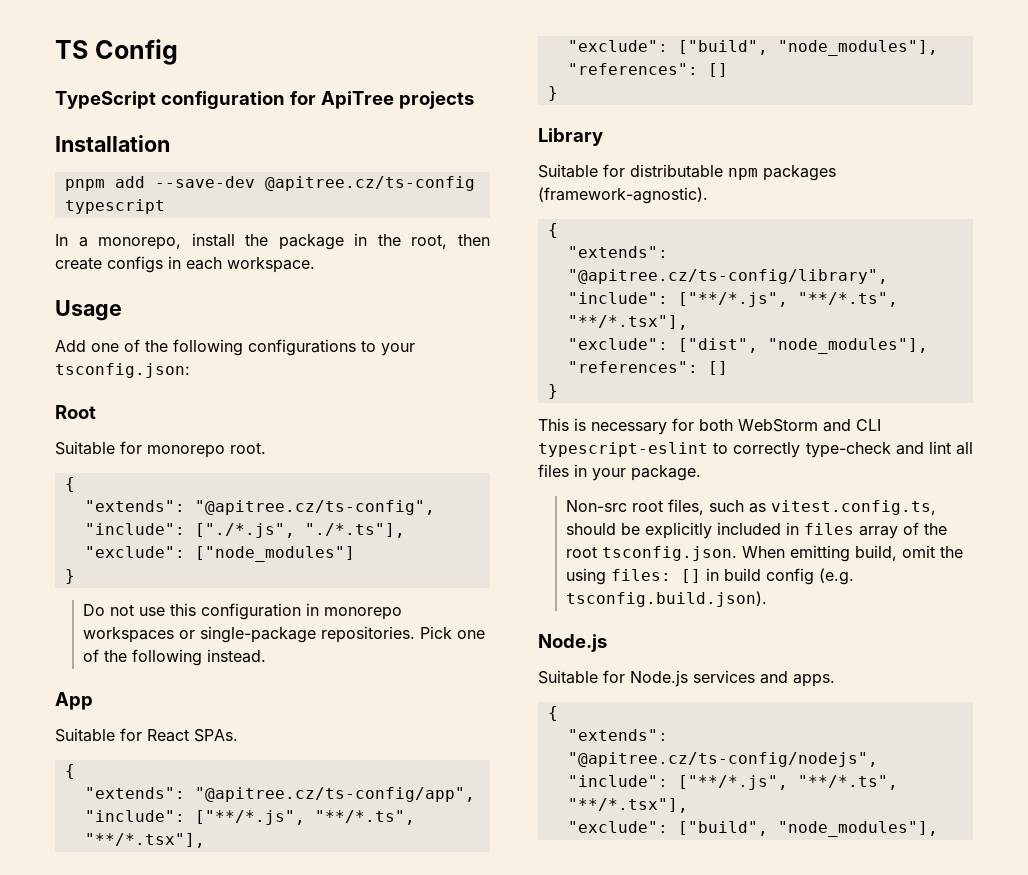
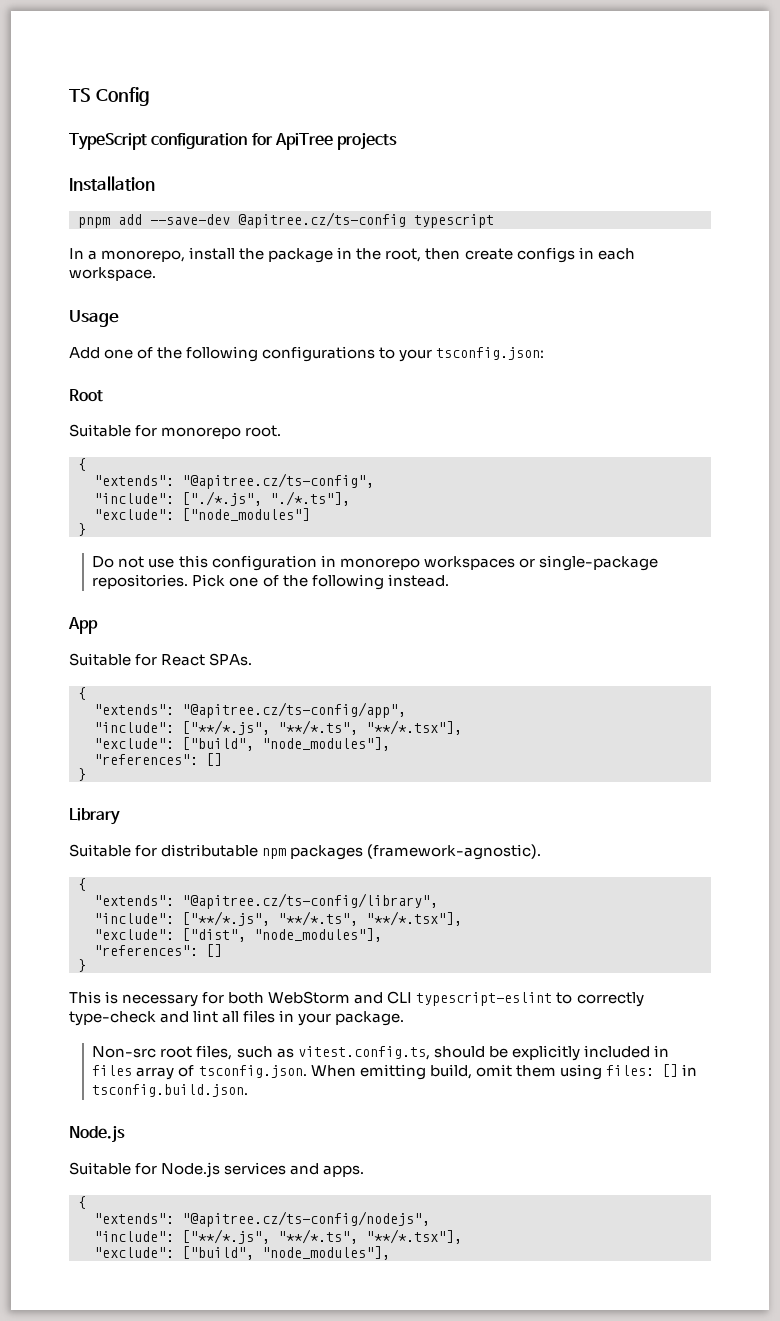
[924,523,948,535] [566,546,598,558] the root -> (195, 1071) none
[940,546,964,558] the -> [515,1065,556,1077] them
[724,568,855,585] [566,591,768,607] build config (e.g. tsconfig.build.json). -> [92,1084,249,1097] tsconfig.build.json.

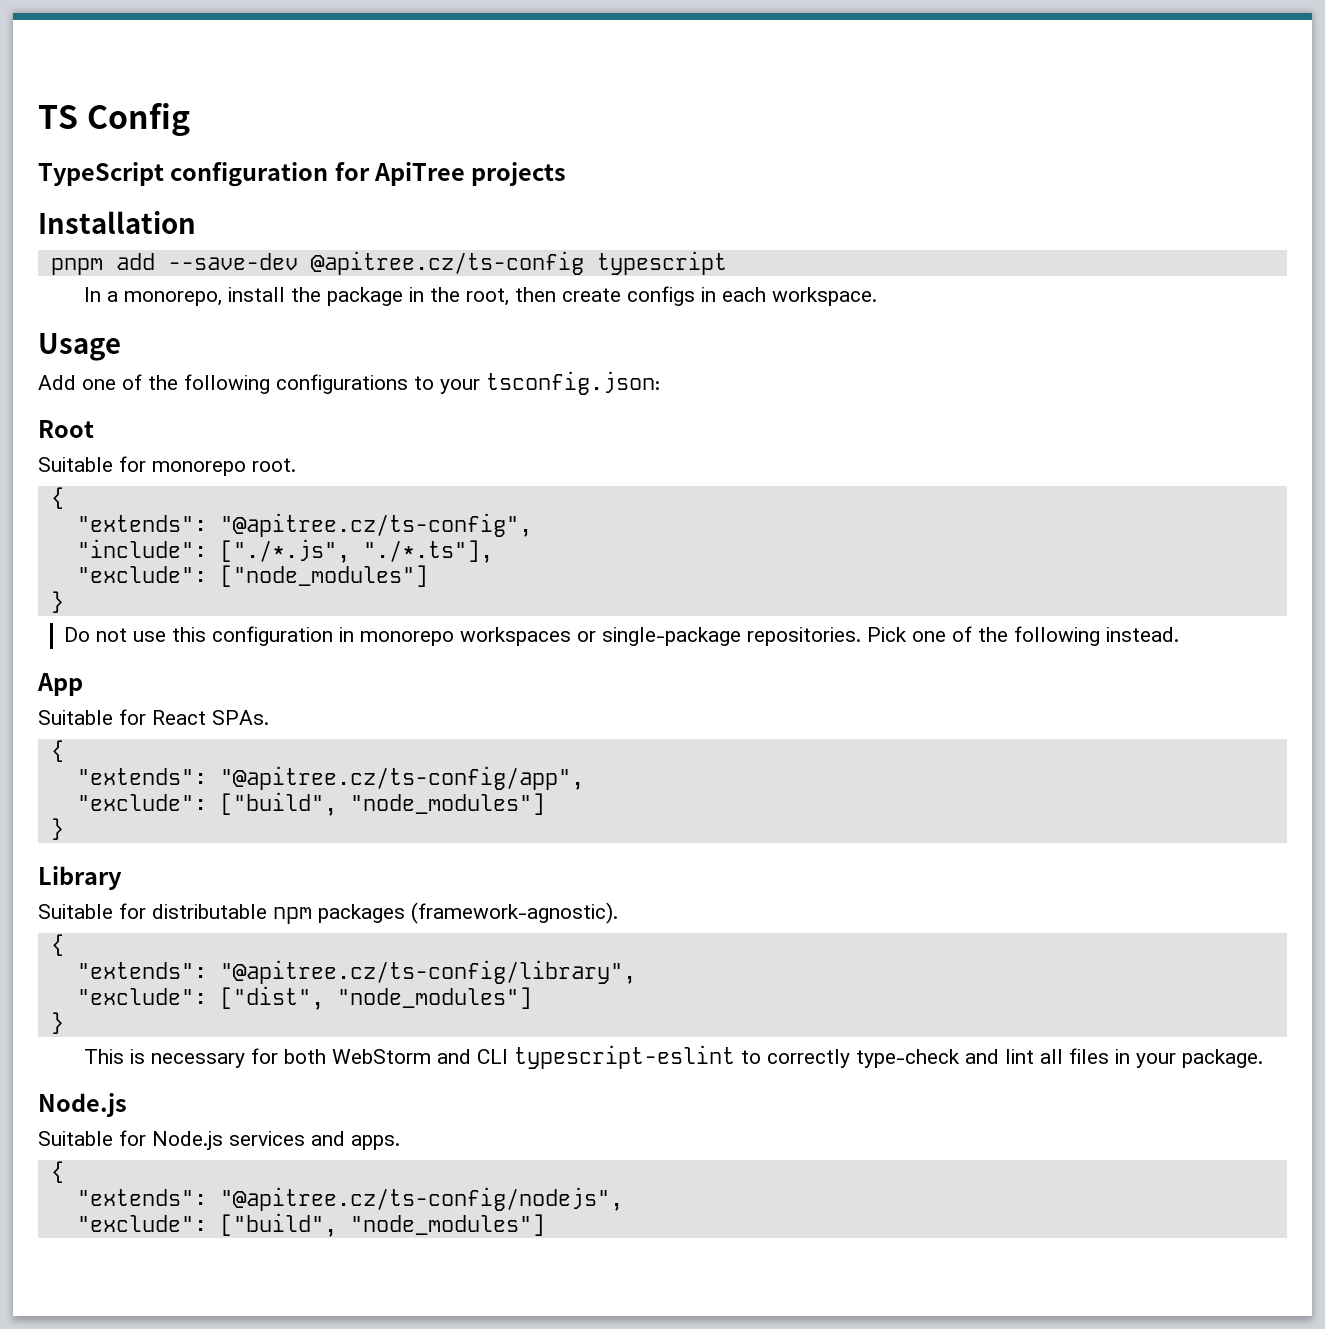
[94,720,462,735] [94,737,390,751] [94,753,222,766] // "include": ["**/*.js", "**/*.ts", "**/*.tsx"], // "exclude": ["build", "node_modules"], // "references": [] -> [76,792,545,816] // "exclude": ["build", "node_modules"]
[94,911,462,926] // "include": ["**/*.js", "**/*.ts", "**/*.tsx"], -> (636, 972) none
[254,928,382,942] [94,944,222,957] "node_modules"], // "references": [] -> [336,987,532,1009] "node_modules"]
[92,1045,669,1061] [92,1064,697,1080] [92,1084,249,1097] // Non-src root files, such as vitest.config.ts, should be explicitly included in files array of tsconfig.json. When emitting build, omit them using files: [] in tsconfig.build.json. -> (1264, 1058) none
[94,1229,462,1244] [94,1246,390,1260] // "include": ["**/*.js", "**/*.ts", "**/*.tsx"], // "exclude": ["build", "node_modules"], -> [76,1213,545,1237] // "exclude": ["build", "node_modules"]

